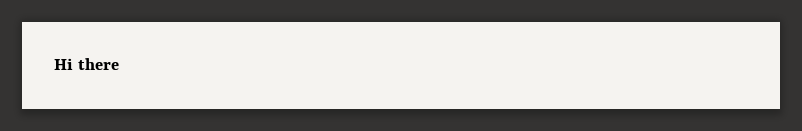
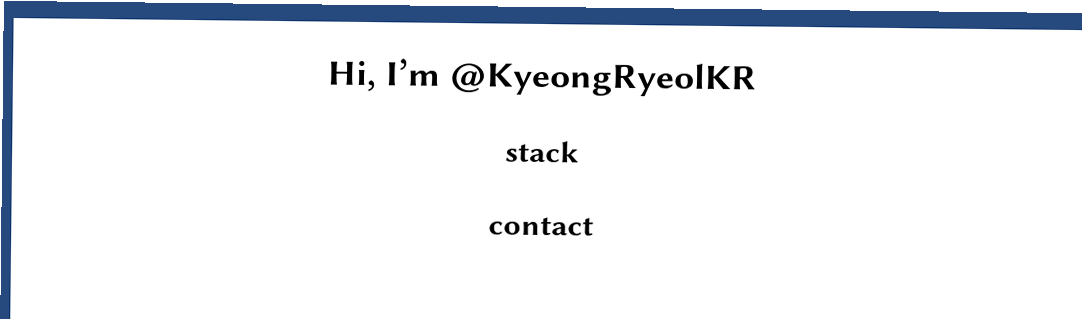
[54,58,120,70] Hi there -> [326,58,758,98] [504,140,579,163] [487,216,594,236] Hi, I’m @KyeongRyeolKR // stack // contact

